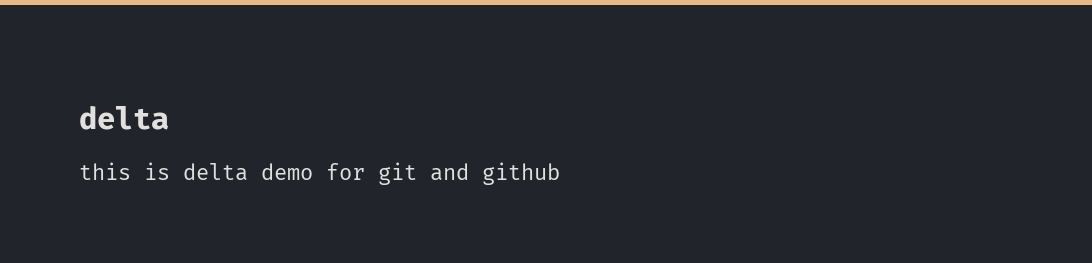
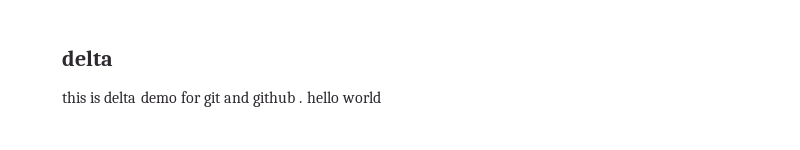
(560, 173) none -> [299,91,381,103] . hello world

